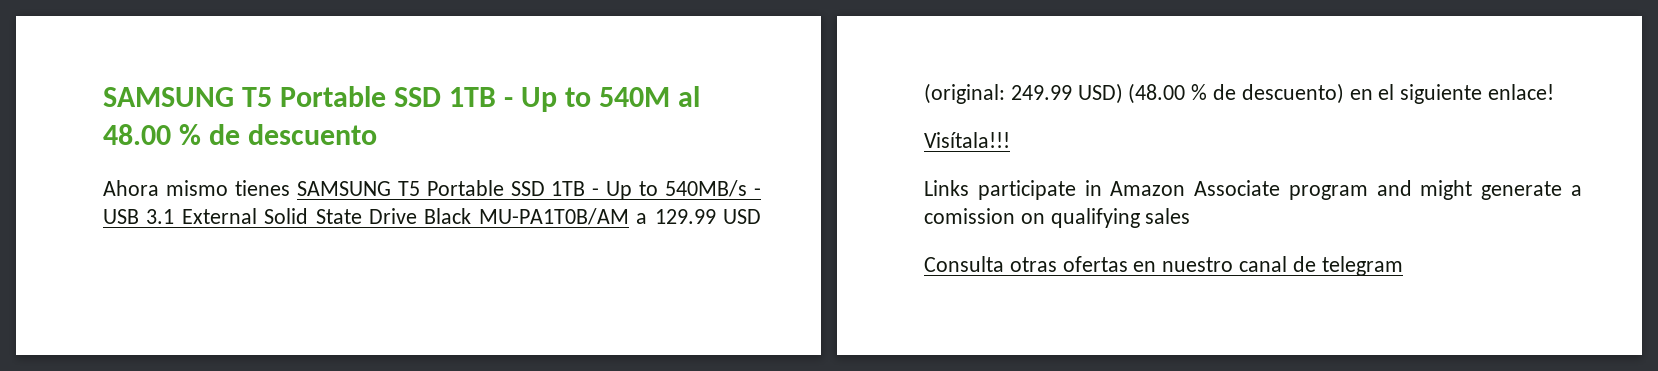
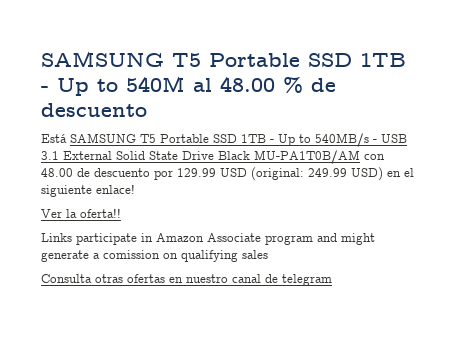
[103,180,290,196] Ahora mismo tienes -> [41,134,67,143] Está
[636,213,648,224] a -> [364,154,385,160] [41,168,173,180] con 48.00 de descuento por
[1128,83,1344,104] (48.00 % de descuento) -> (383, 174) none
[924,132,1010,148] Visítala!!! -> [41,208,121,218] Ver la oferta!!

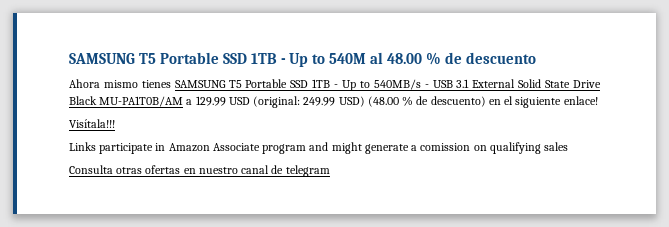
[41,134,67,143] Está -> [69,79,171,88] Ahora mismo tienes
[364,154,385,160] [41,168,173,180] con 48.00 de descuento por -> [186,99,193,105] a
(383, 174) none -> [367,96,486,107] (48.00 % de descuento)
[41,208,121,218] Ver la oferta!! -> [69,119,115,128] Visítala!!!

